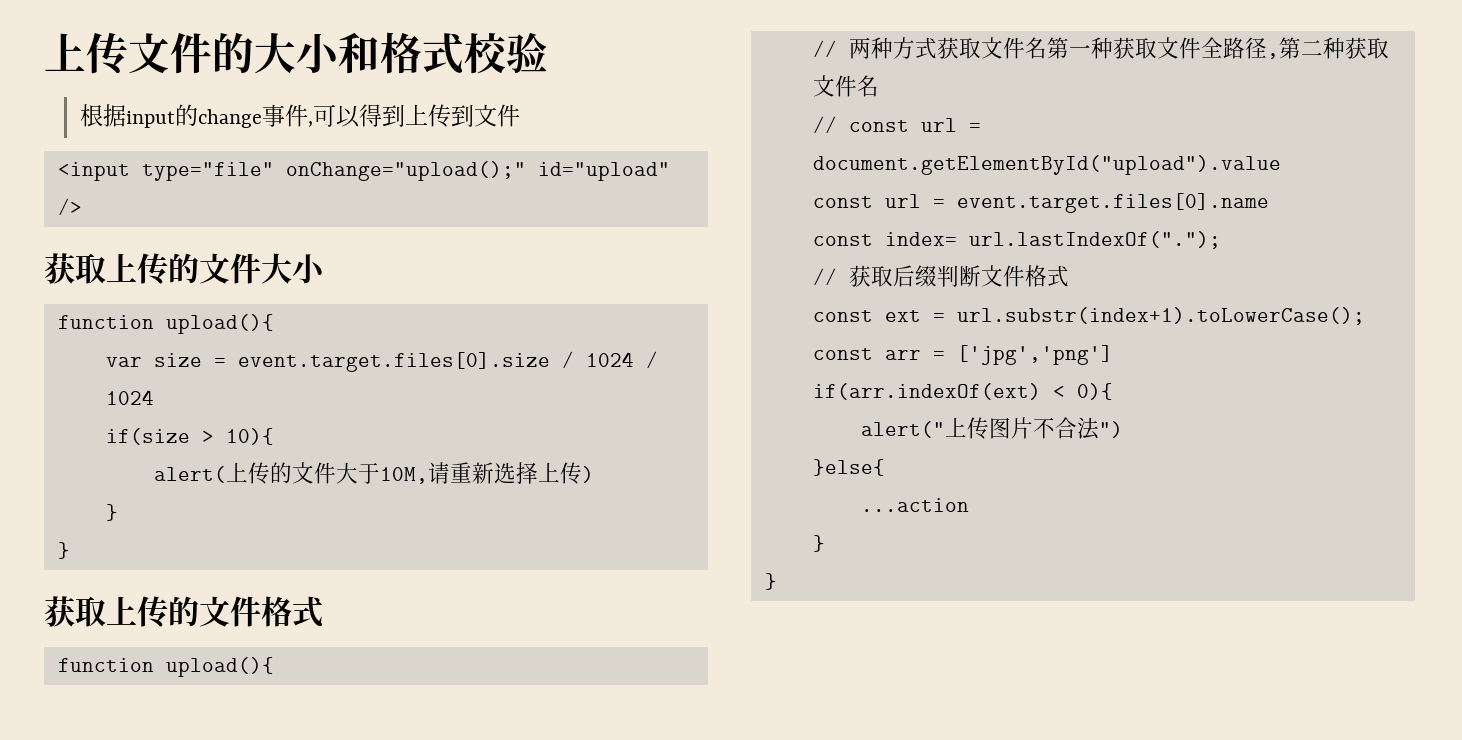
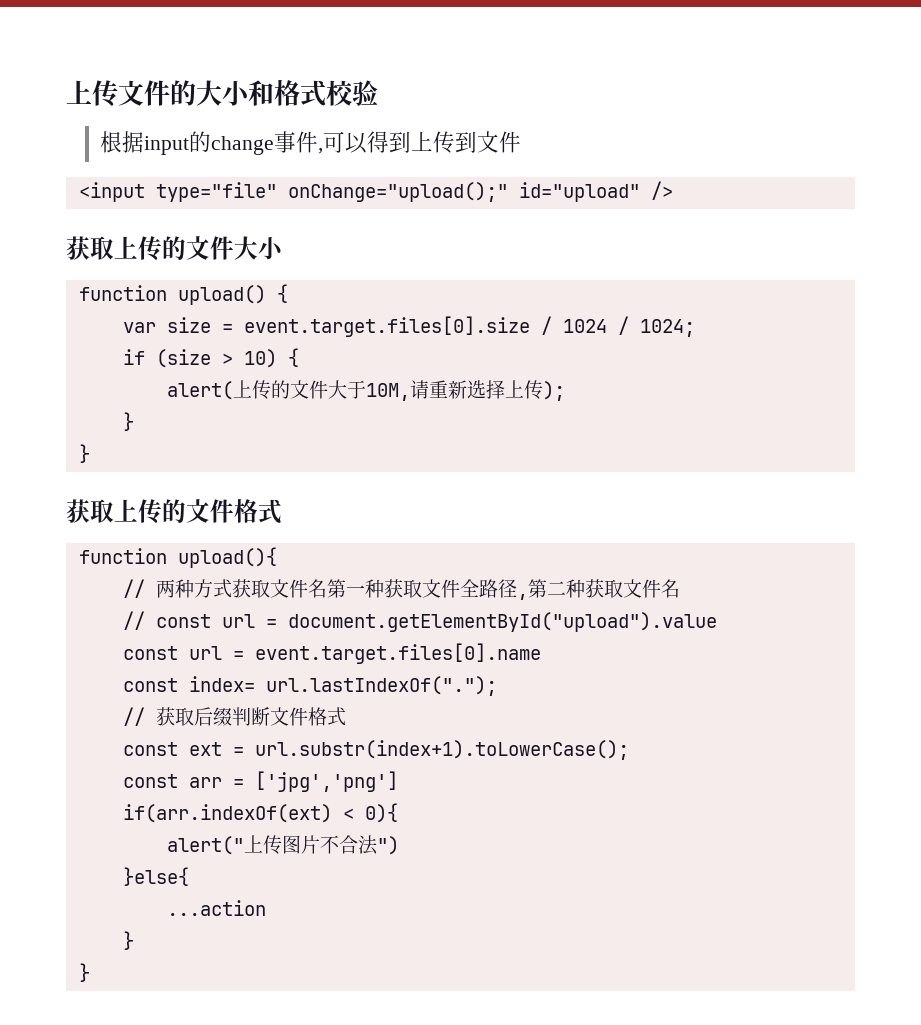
[165,314,274,334] upload(){ -> [177,284,288,305] upload() {
[105,390,154,405] [105,428,274,445] 1024 // if(size > 10){ -> [639,319,695,337] [122,348,299,368] 1024; // if (size > 10) {
[581,466,594,483] ) -> [542,381,565,401] );

